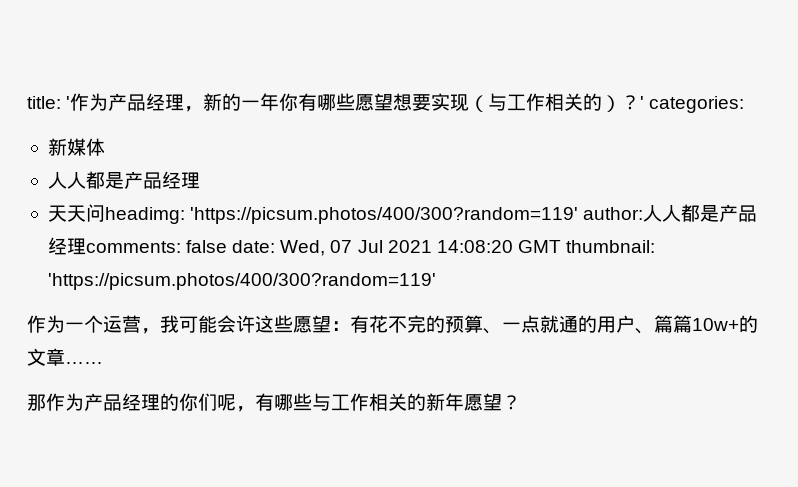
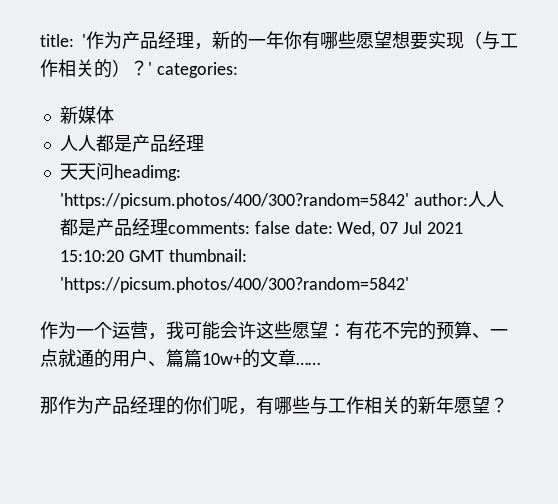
[190,207,579,224] 'https://picsum.photos/400/300?random=119' -> [59,193,409,209] 'https://picsum.photos/400/300?random=5842'
[436,240,513,253] 14:08:20 -> [59,250,124,262] 15:10:20
[47,273,436,290] 'https://picsum.photos/400/300?random=119' -> [59,277,409,293] 'https://picsum.photos/400/300?random=5842'

